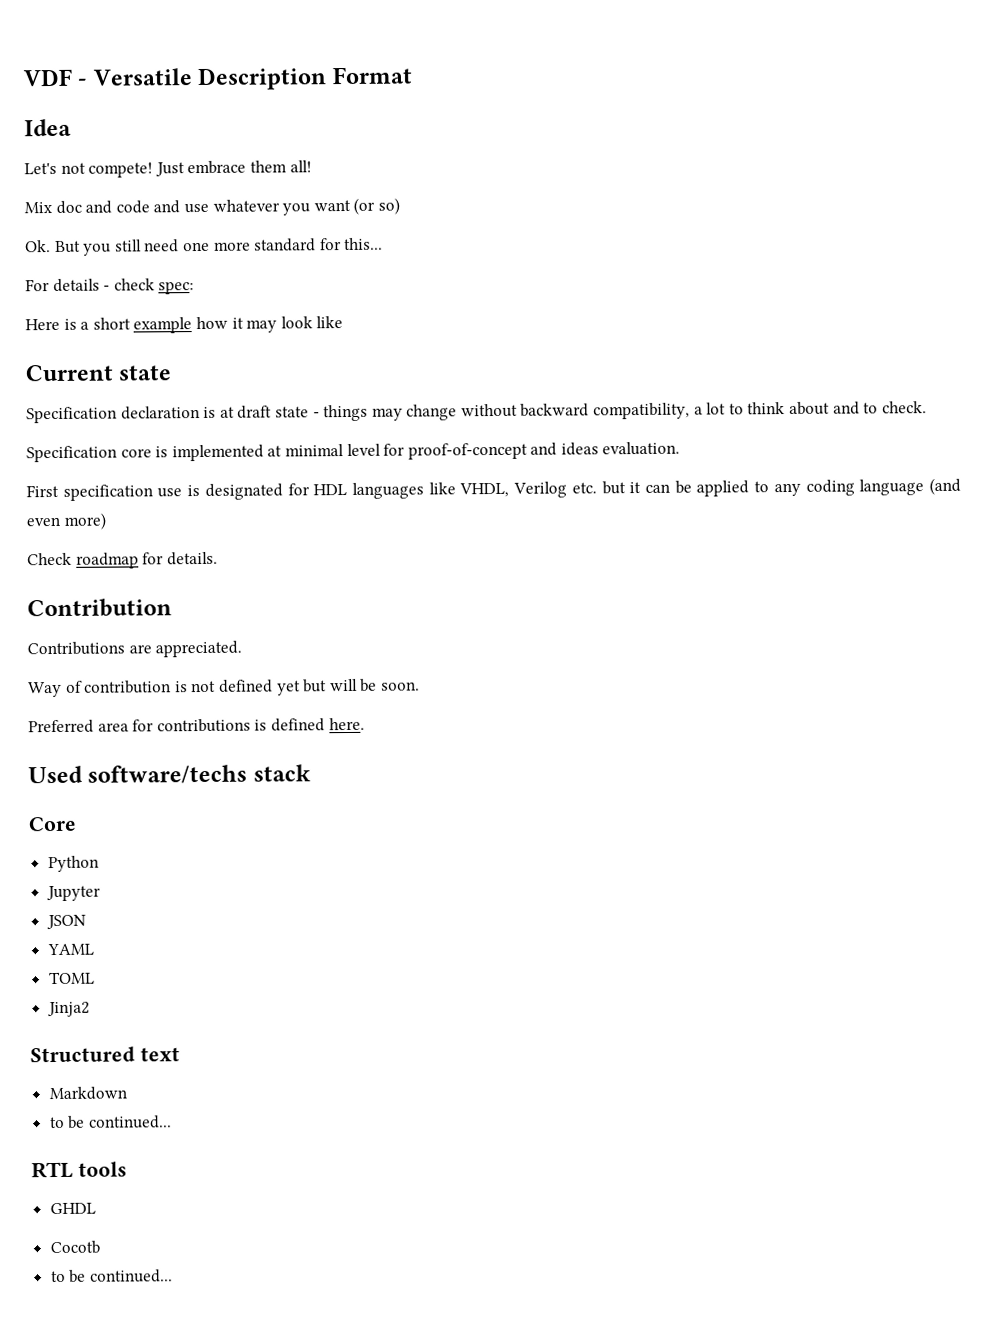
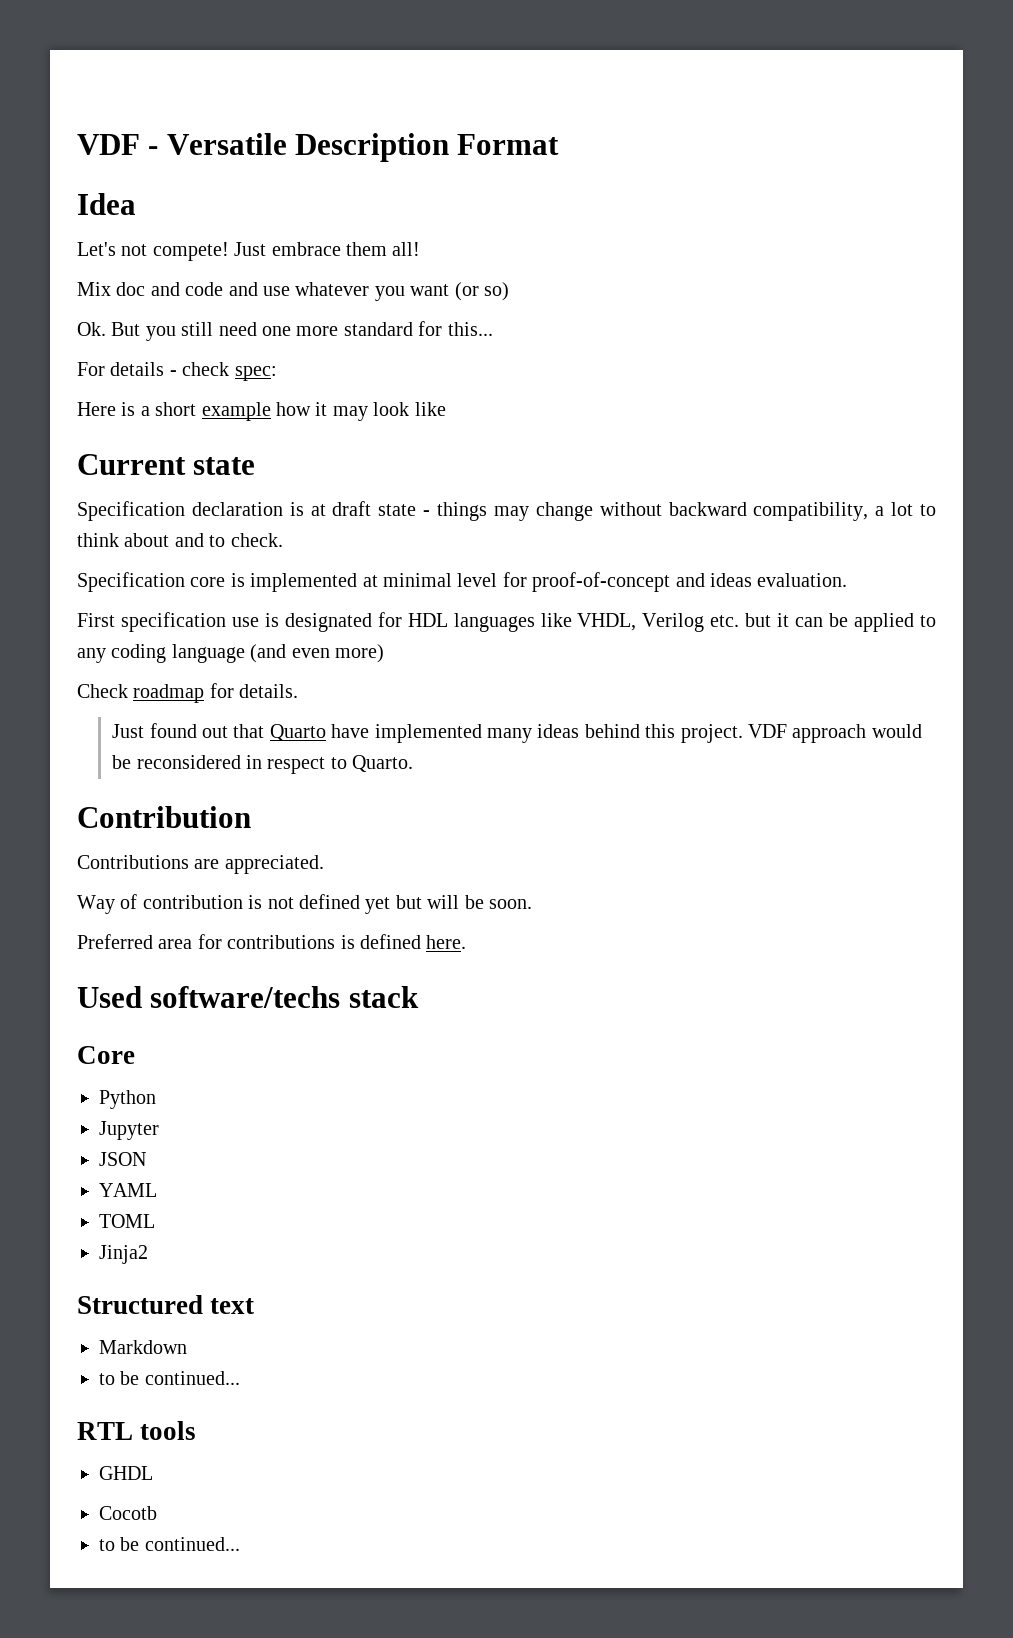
(218, 558) none -> [112,723,922,743] [112,755,414,774] // Just found out that Quarto have implemented many ideas behind this project. VDF approach would be reconsidered in respect to Quarto.

